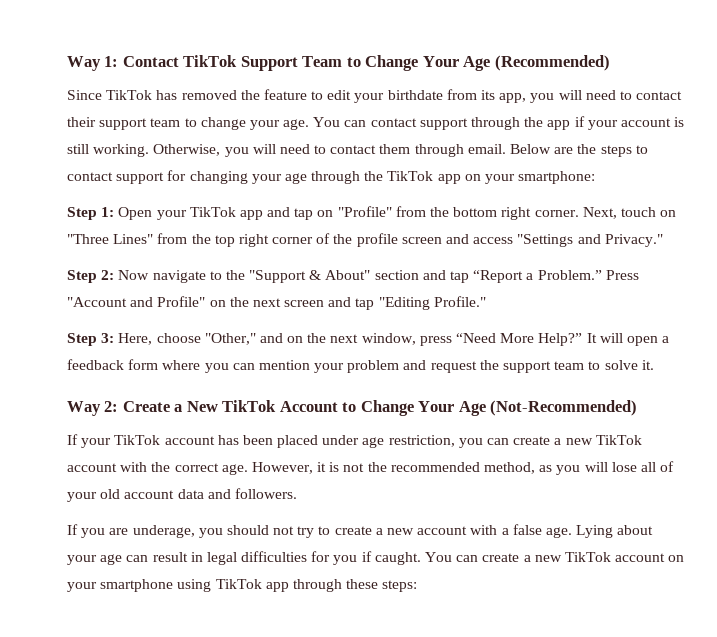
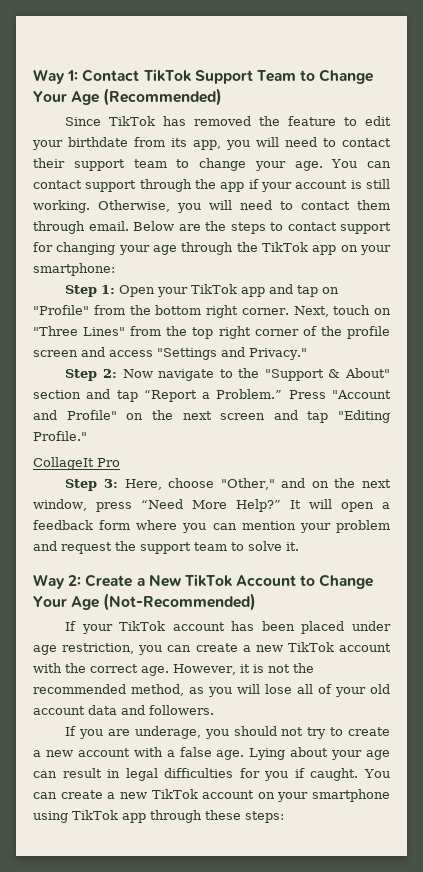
(486, 301) none -> [33,457,120,470] // CollageIt Pro

